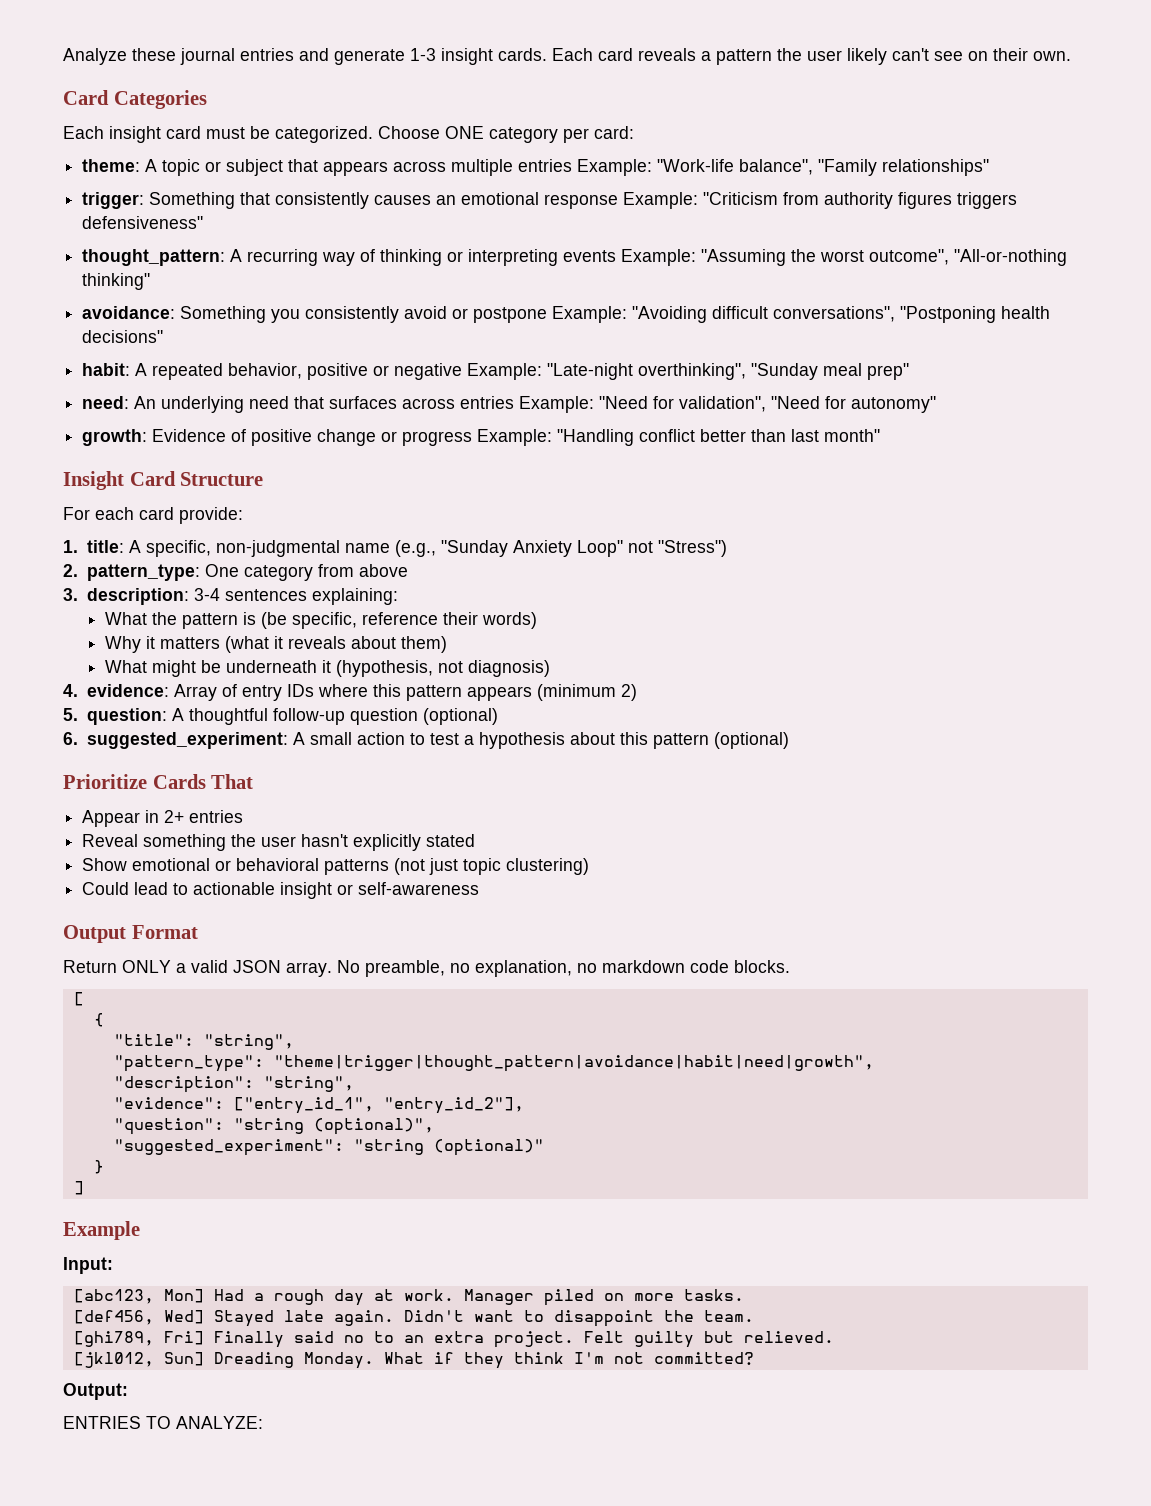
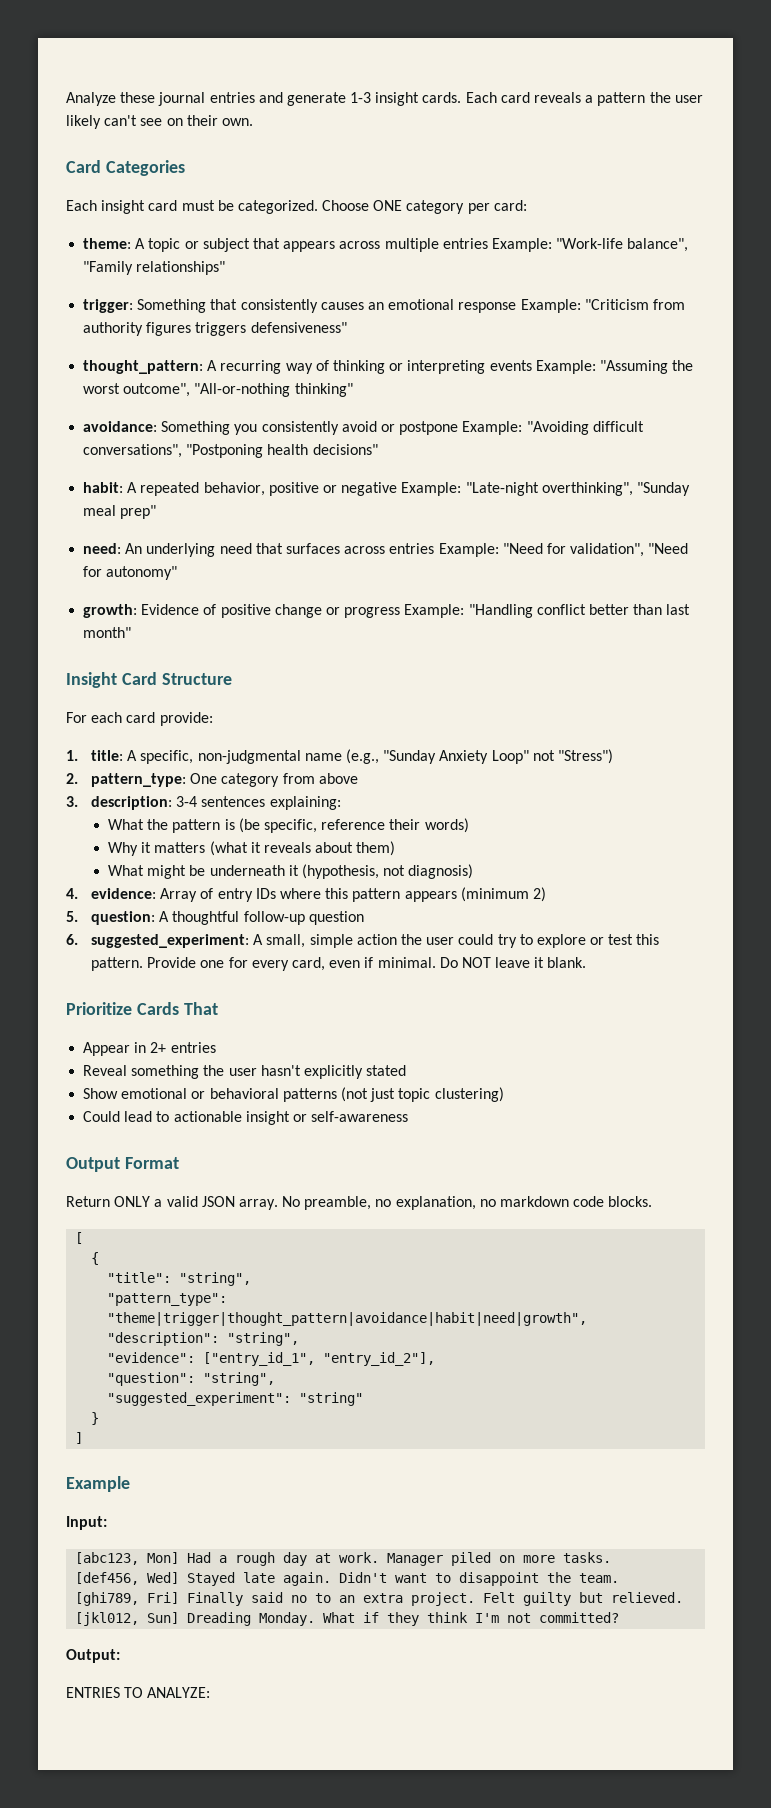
[422,708,498,725] (optional) -> (364, 918) none
[309,732,789,749] small action to test a hypothesis about this pattern (optional) -> [266,934,660,948] [91,957,587,971] small, simple action the user could try to explore or test this pattern. Provide one for every card, even if minimal. Do NOT leave it blank.
[233,1118,434,1135] "string (optional)", -> [203,1372,276,1386] "string",
[353,1139,544,1156] "string (optional)" -> [299,1392,364,1406] "string"

